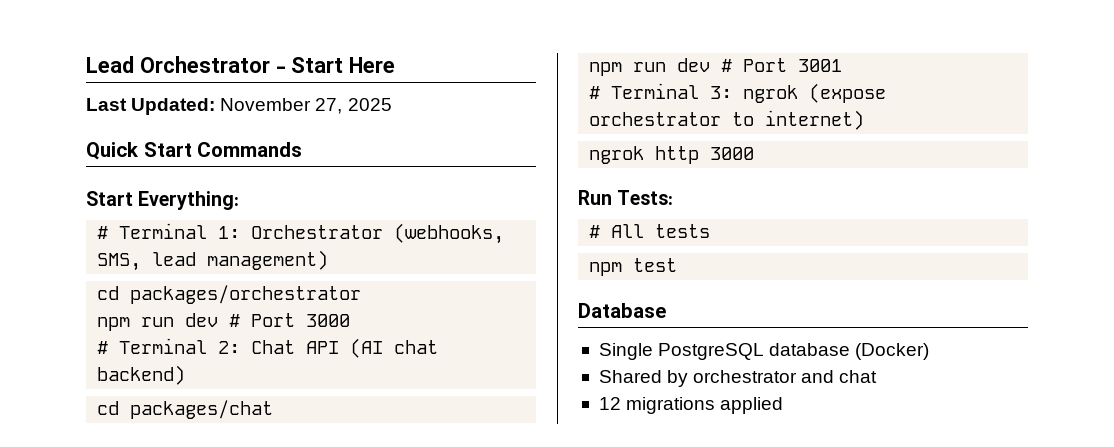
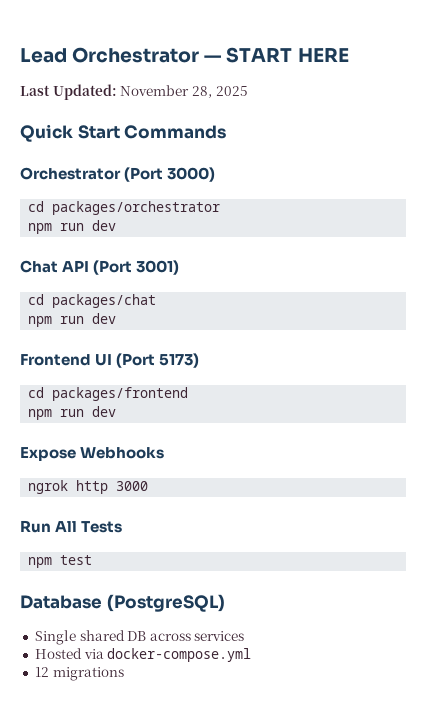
[275,57,396,73] - Start Here -> [204,47,349,63] — START HERE
[315,98,343,114] 27, -> [191,86,212,98] 28,
[86,191,240,210] [97,223,505,244] [97,250,329,271] Start Everything: // # Terminal 1: Orchestrator (webhooks, SMS, lead management) -> [20,167,216,182] Orchestrator (Port 3000)
[229,313,351,327] [97,338,439,358] [97,365,186,385] # Port 3000 // # Terminal 2: Chat API (AI chat backend) -> [20,260,180,275] // Chat API (Port 3001)
[721,58,843,72] [589,83,887,103] [589,110,865,130] # Port 3001 // # Terminal 3: ngrok (expose orchestrator to internet) -> [20,353,200,368] [28,387,189,401] [28,406,117,420] [20,447,165,461] // Frontend UI (Port 5173) // cd packages/frontend // npm run dev // Expose Webhooks
[617,190,674,205] [589,224,711,238] Tests: // # All tests -> [55,521,123,533] All Tests
(666, 310) none -> [106,594,225,612] (PostgreSQL)
[658,343,930,360] [598,370,878,387] PostgreSQL database (Docker) // Shared by orchestrator and chat -> [79,630,245,641] [34,648,252,662] shared DB across services // Hosted via docker-compose.yml
[720,397,784,414] applied -> (124, 674) none

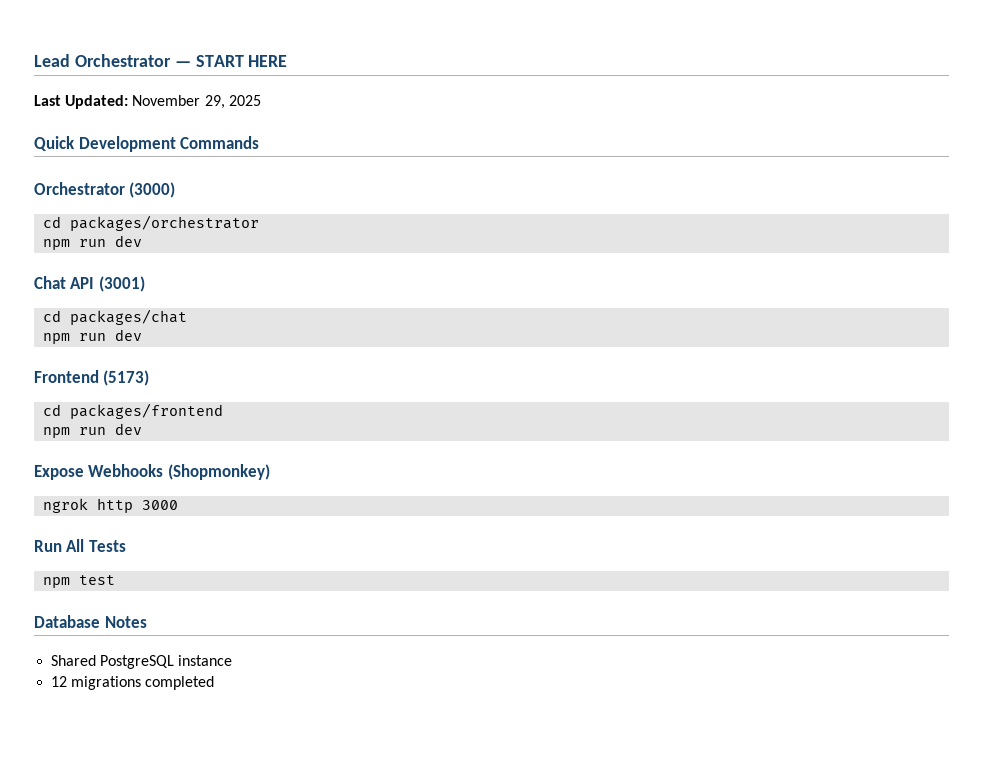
[191,86,212,98] 28, -> [204,95,225,109] 29,
[77,125,120,139] Start -> [78,136,176,152] Development
[124,167,216,182] (Port 3000) -> [129,182,176,198] (3000)
[93,260,180,275] (Port 3001) -> [98,276,145,292] (3001)
[95,353,200,368] UI (Port 5173) -> [103,370,150,386] (5173)
(165, 453) none -> [167,464,270,480] (Shopmonkey)
[106,594,225,612] [34,630,245,645] [34,648,252,662] (PostgreSQL) // Single shared DB across services // Hosted via docker-compose.yml -> [104,616,147,628] [51,655,233,669] Notes // Shared PostgreSQL instance
(124, 674) none -> [145,676,215,690] completed

